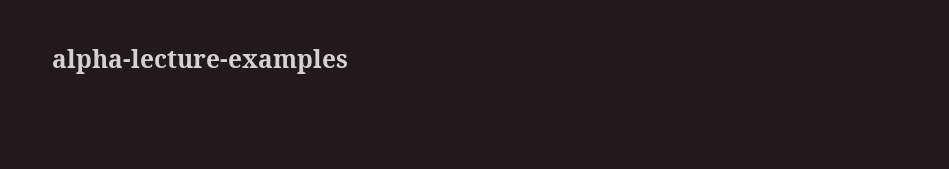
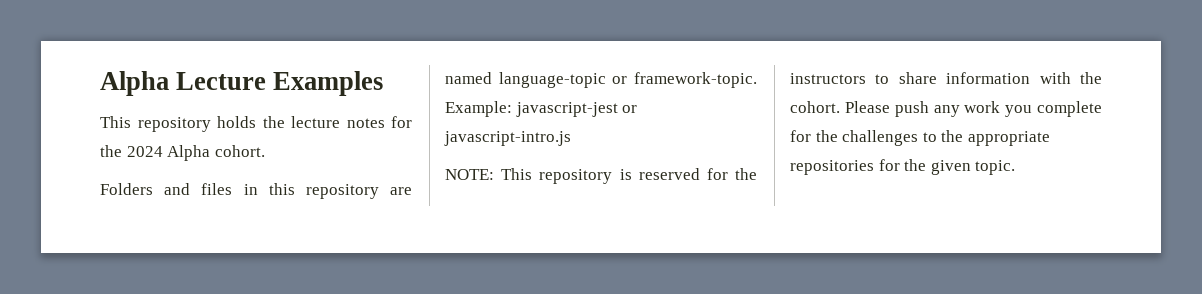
[52,49,348,74] alpha-lecture-examples -> [100,71,384,96] [100,116,412,132] [100,145,265,161] [100,183,412,199] [445,72,757,88] [445,101,638,117] [444,131,571,146] [445,168,757,184] [790,72,1102,84] [790,101,1102,117] [790,130,1050,146] [790,159,1016,175] Alpha Lecture Examples // This repository holds the lecture notes for the 2024 Alpha cohort. // Folders and files in this repository are named language-topic or framework-topic. Example: javascript-jest or javascript-intro.js // NOTE: This repository is reserved for the instructors to share information with the cohort. Please push any work you complete for the challenges to the appropriate repositories for the given topic.

